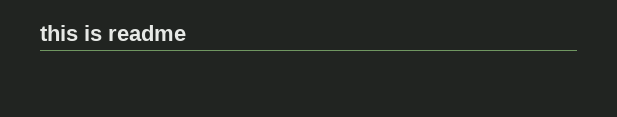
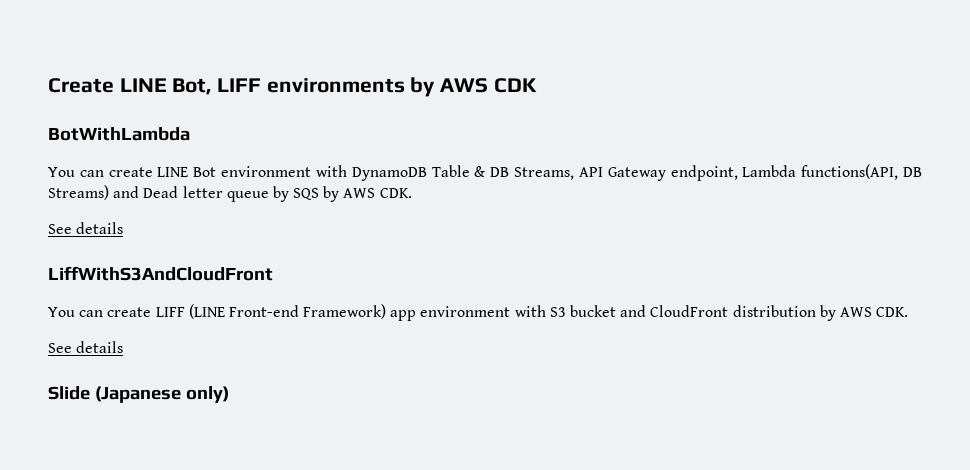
[40,25,186,41] this is readme -> [48,77,537,97] [48,127,190,141] [48,164,923,181] [48,185,412,202] [48,222,124,234] [48,266,273,281] [48,304,909,321] [48,341,124,353] [48,386,229,403] Create LINE Bot, LIFF environments by AWS CDK // BotWithLambda // You can create LINE Bot environment with DynamoDB Table & DB Streams, API Gateway endpoint, Lambda functions(API, DB Streams) and Dead letter queue by SQS by AWS CDK. // See details // LiffWithS3AndCloudFront // You can create LIFF (LINE Front-end Framework) app environment with S3 bucket and CloudFront distribution by AWS CDK. // See details // Slide (Japanese only)

